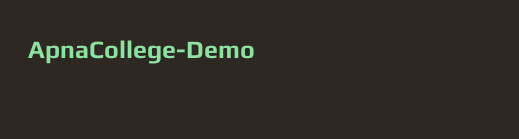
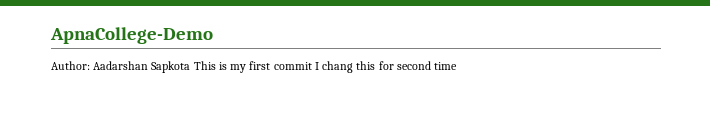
(255, 52) none -> [51,61,458,73] // Author: Aadarshan Sapkota This is my first commit I chang this for second time

